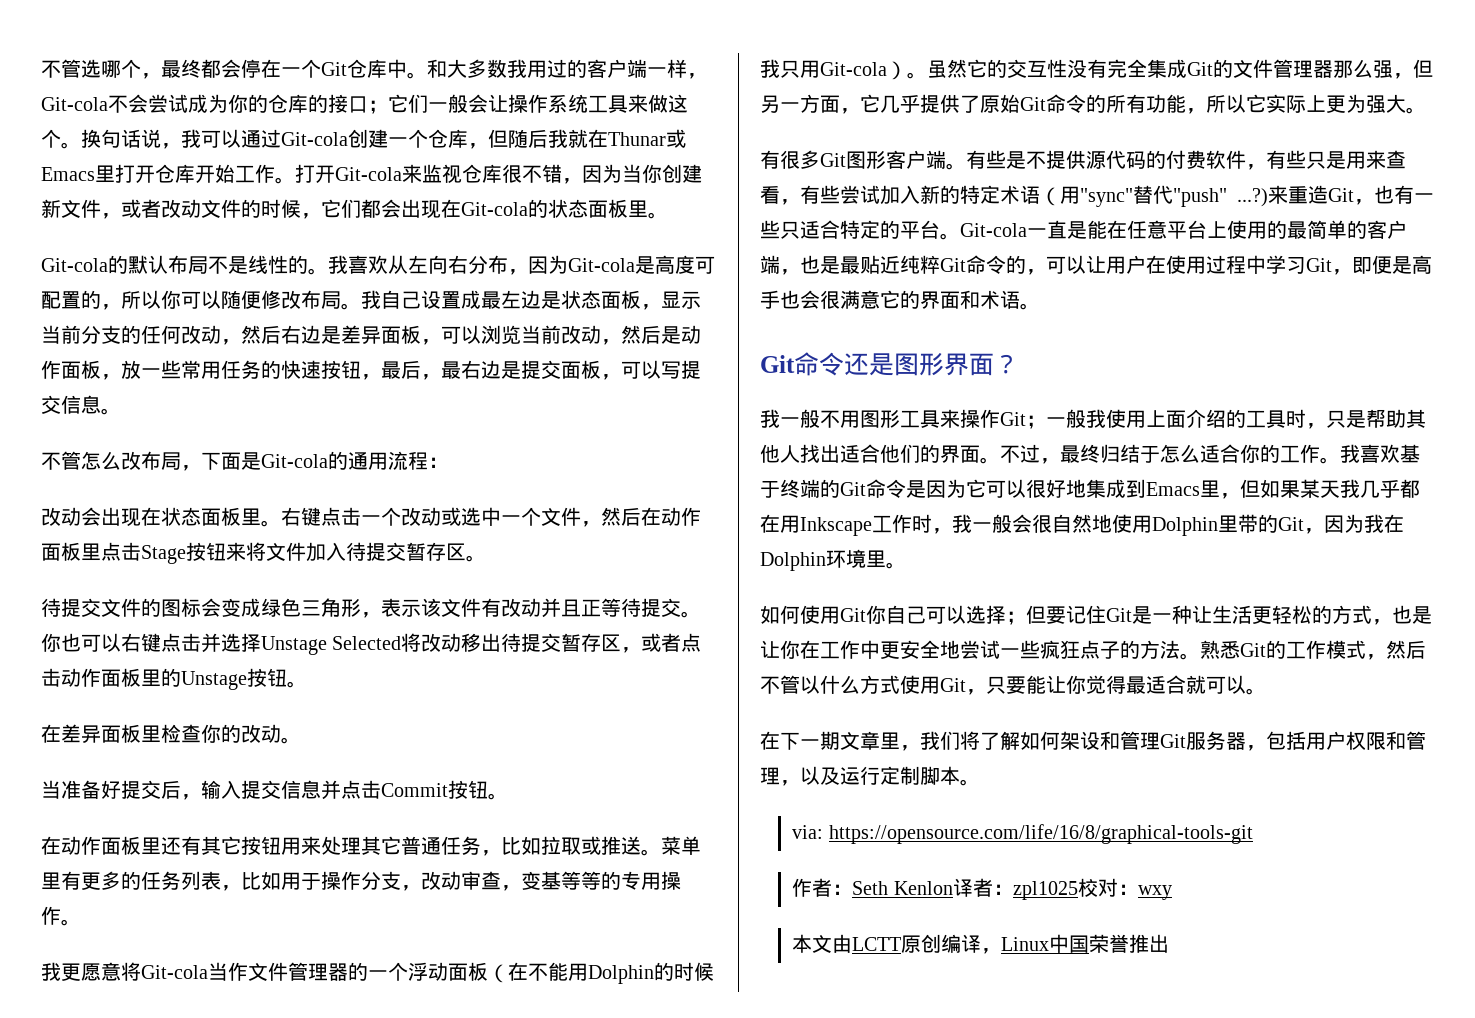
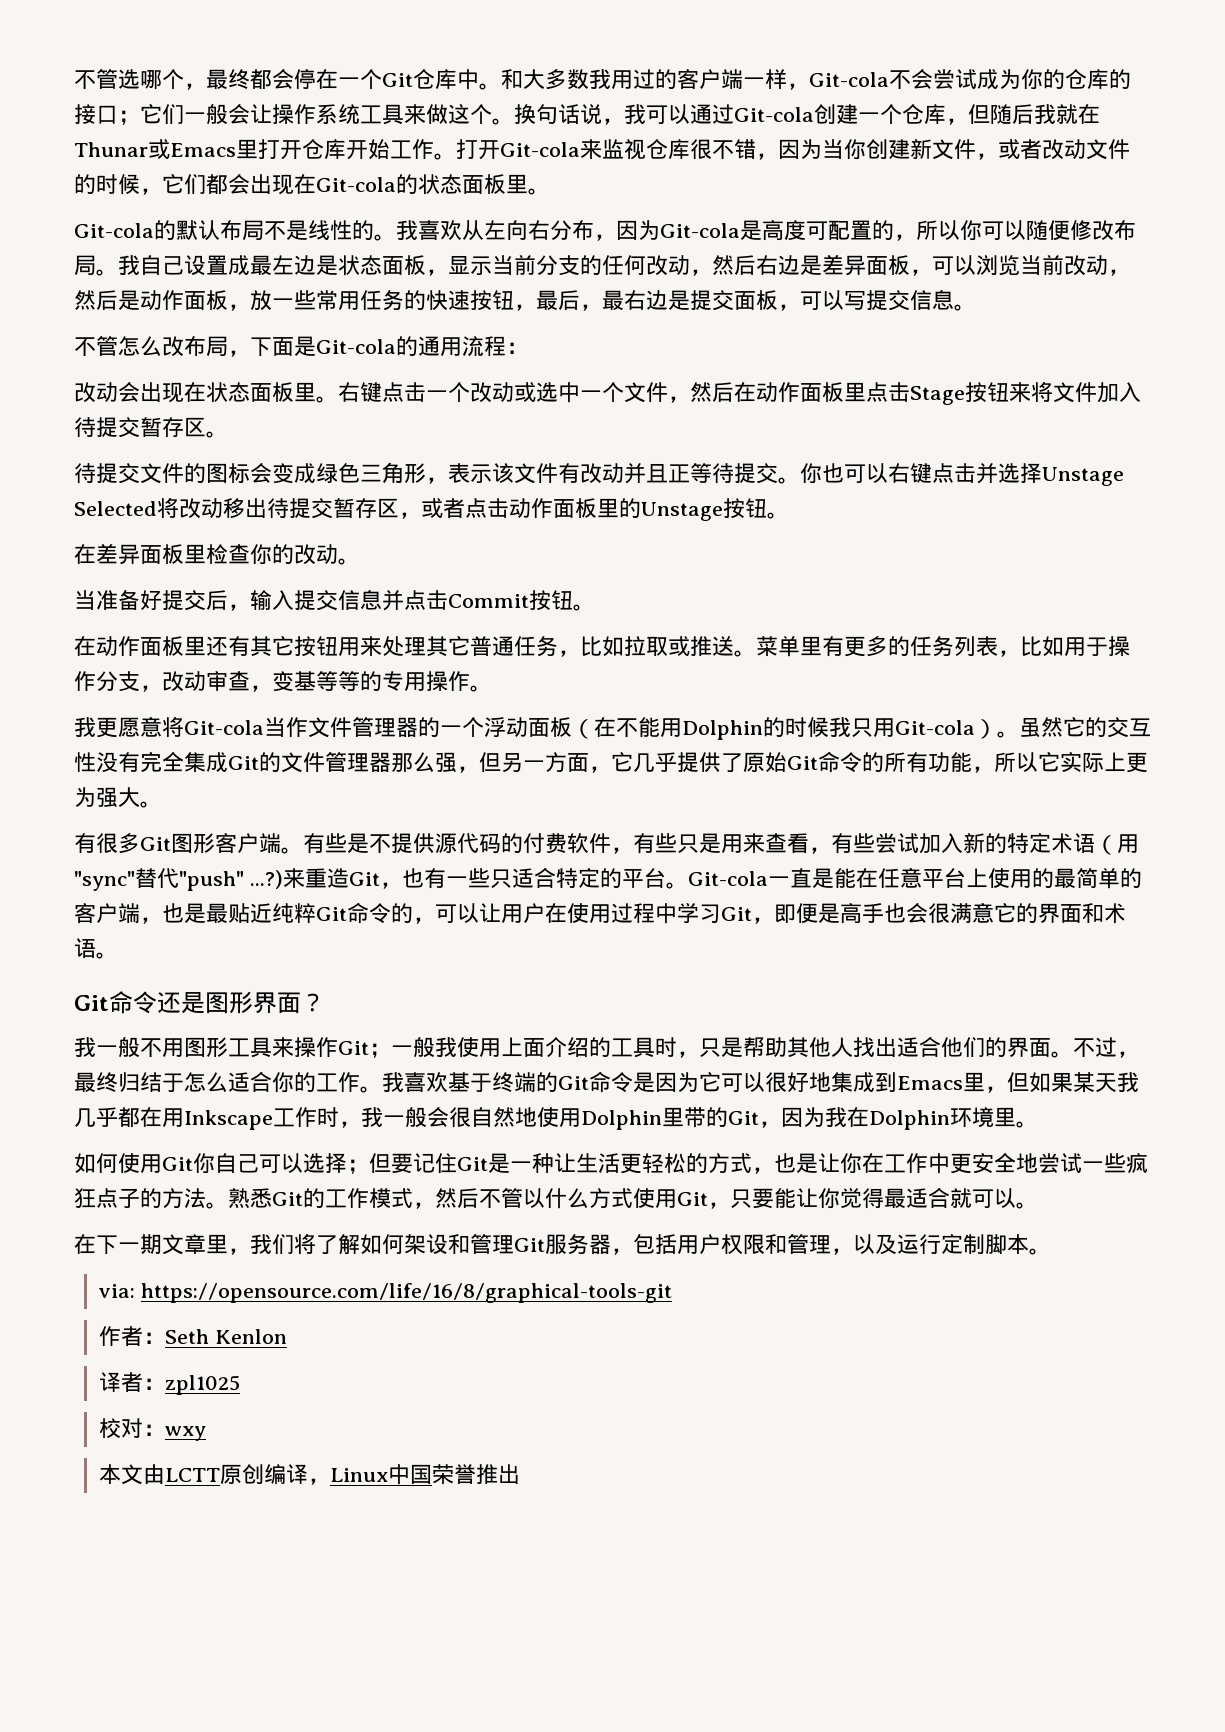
(953, 888) none -> (287, 1336) //
(1078, 890) none -> (241, 1385) //

